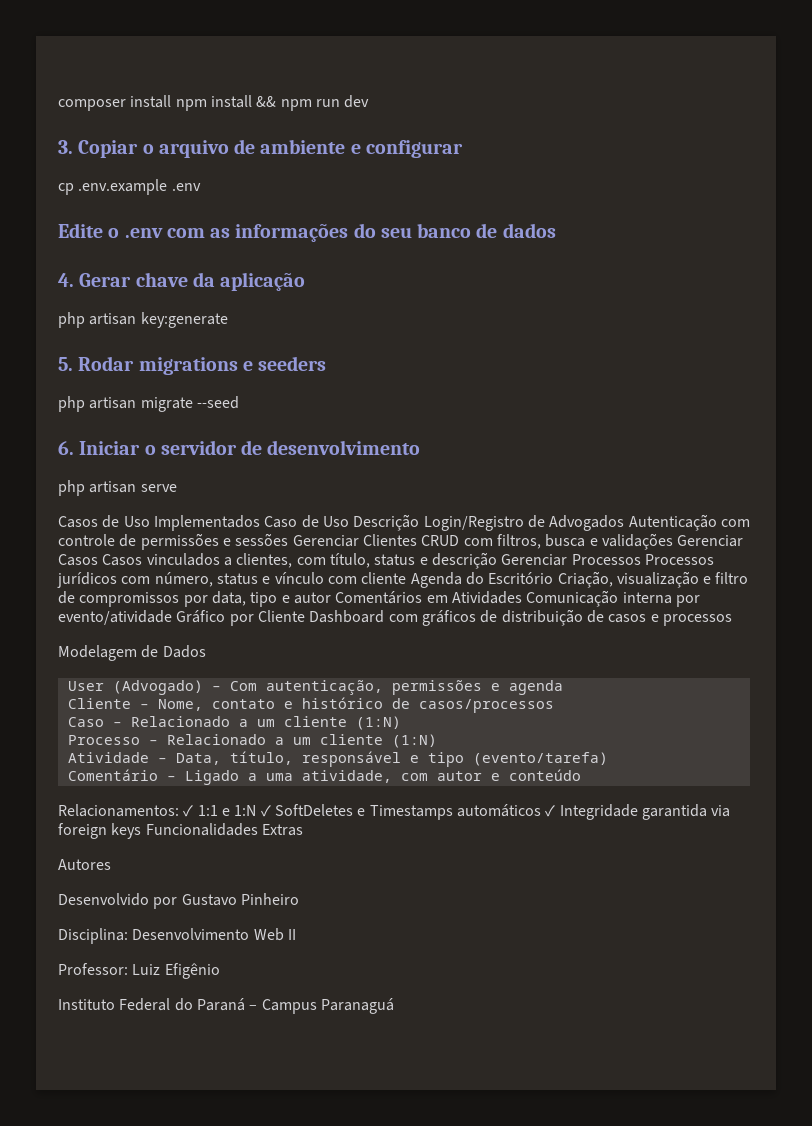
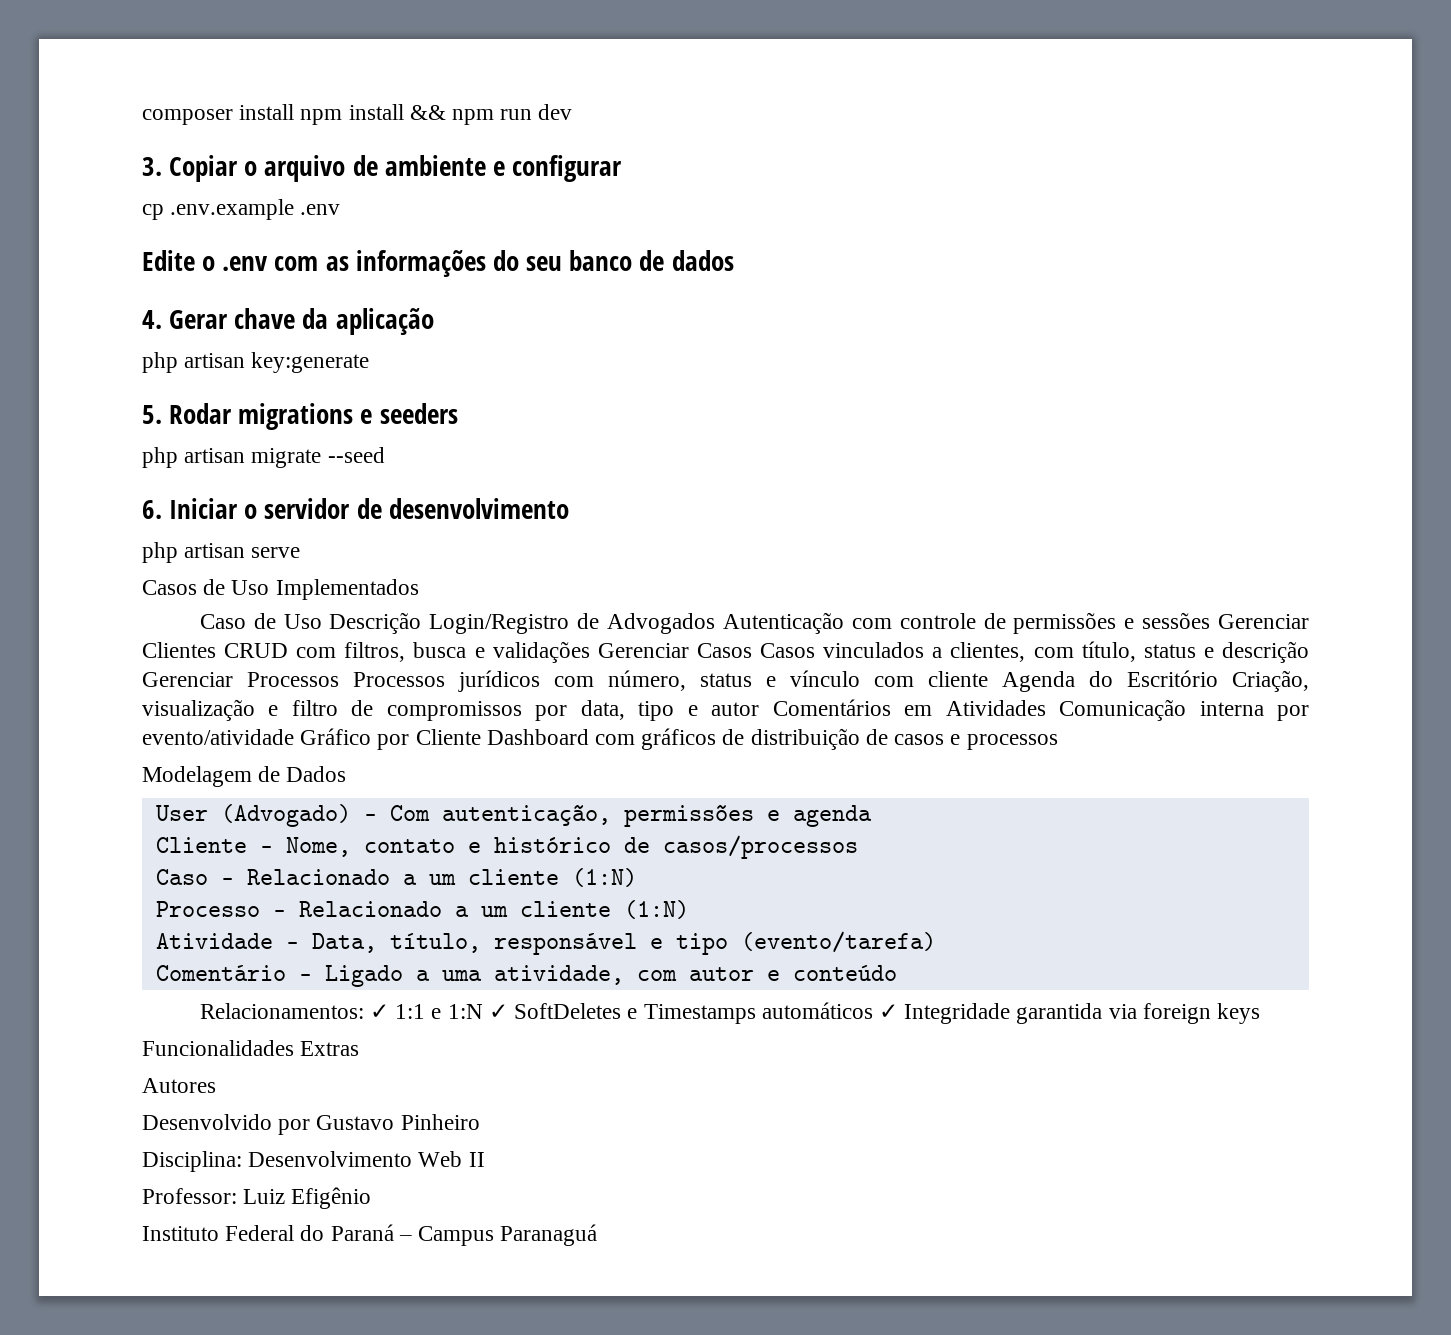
(260, 523) none -> (419, 589) //
(142, 831) none -> (1260, 1013) //

